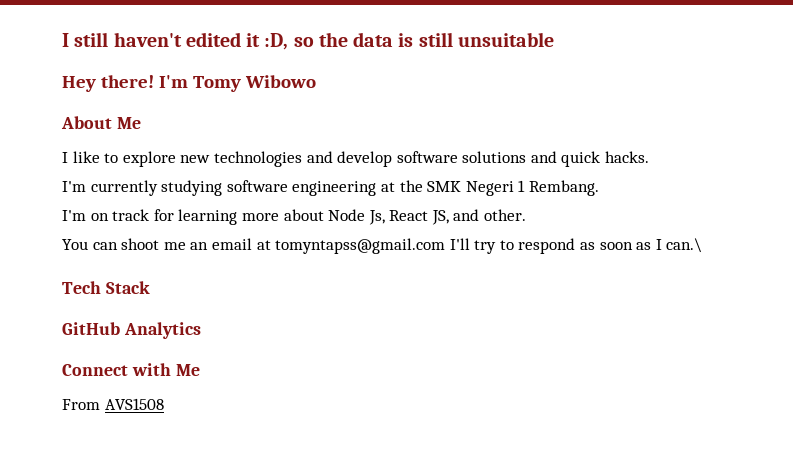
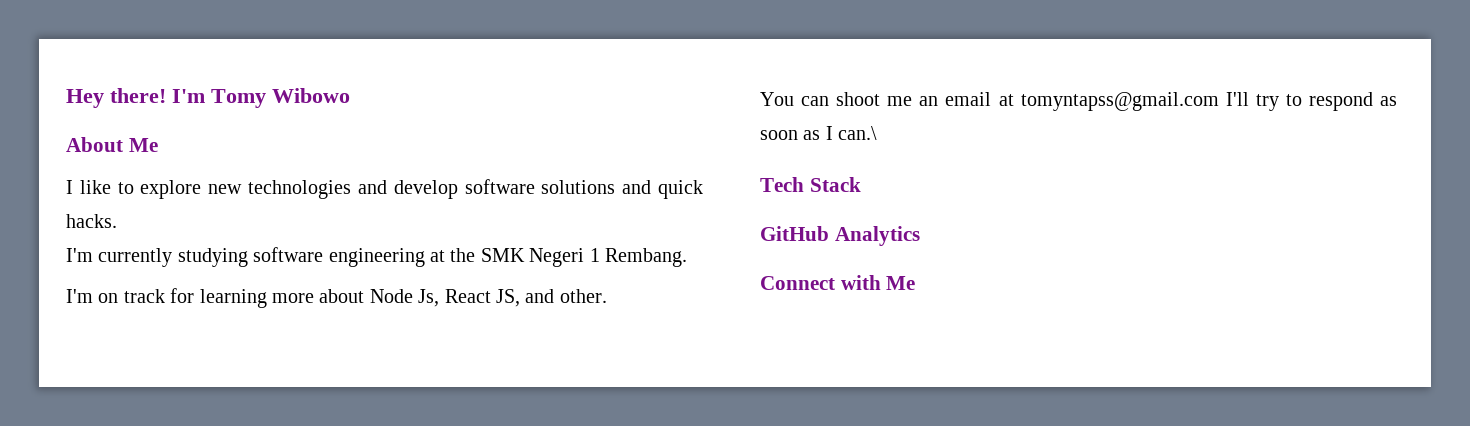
[62,32,554,50] I still haven't edited it :D, so the data is still unsuitable // -> (66, 98) none
[62,398,164,410] // From AVS1508 -> (916, 283) none

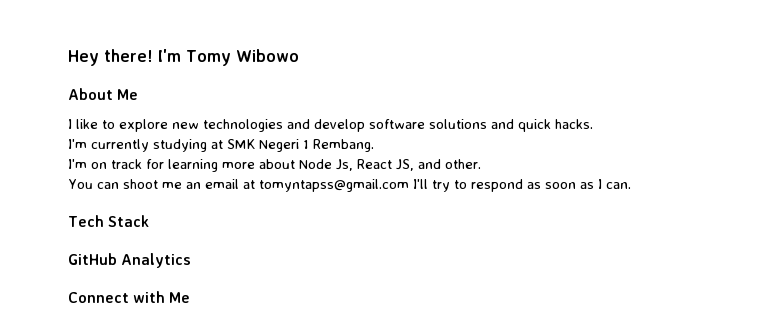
[253,247,476,267] software engineering at the -> [211,140,223,149] at
[838,126,878,140] can.\ -> [605,182,631,189] can.

